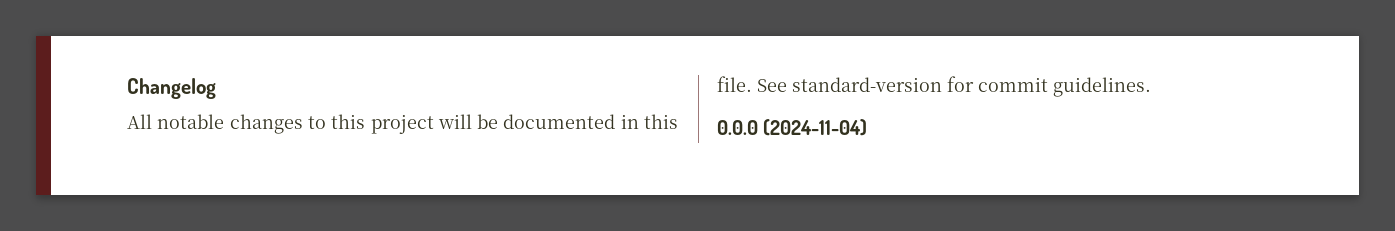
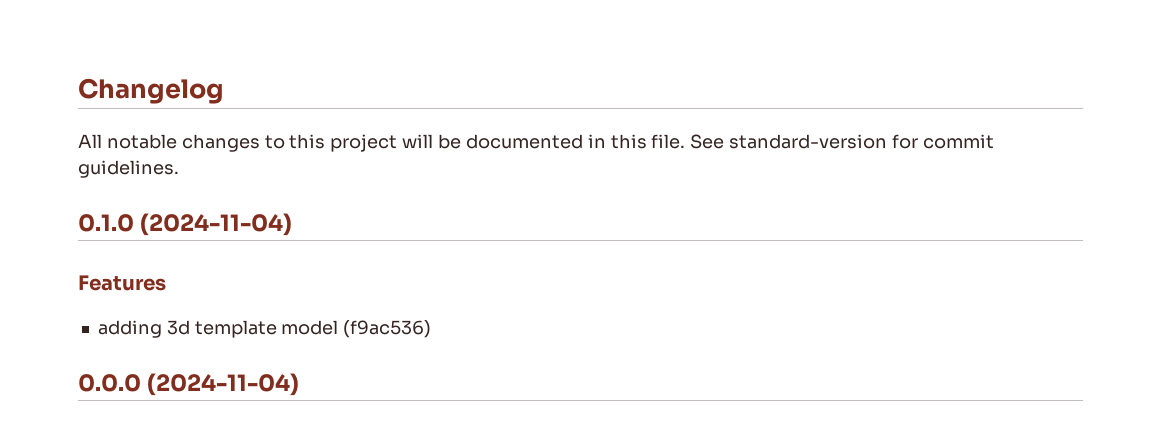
(1151, 87) none -> [78,213,293,236] [78,275,166,291] [97,320,432,338] // 0.1.0 (2024-11-04) // Features // adding 3d template model (f9ac536)

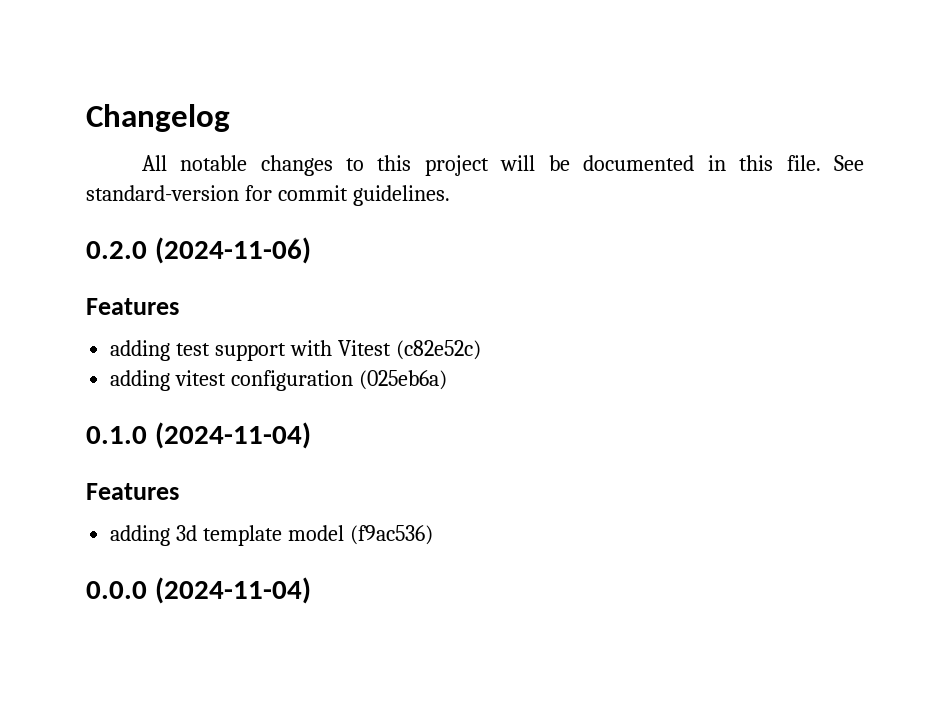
(179, 169) none -> [86,237,311,264] [86,298,179,315] [110,340,481,361] [110,370,448,391] // 0.2.0 (2024-11-06) // Features // adding test support with Vitest (c82e52c) // adding vitest configuration (025eb6a)

